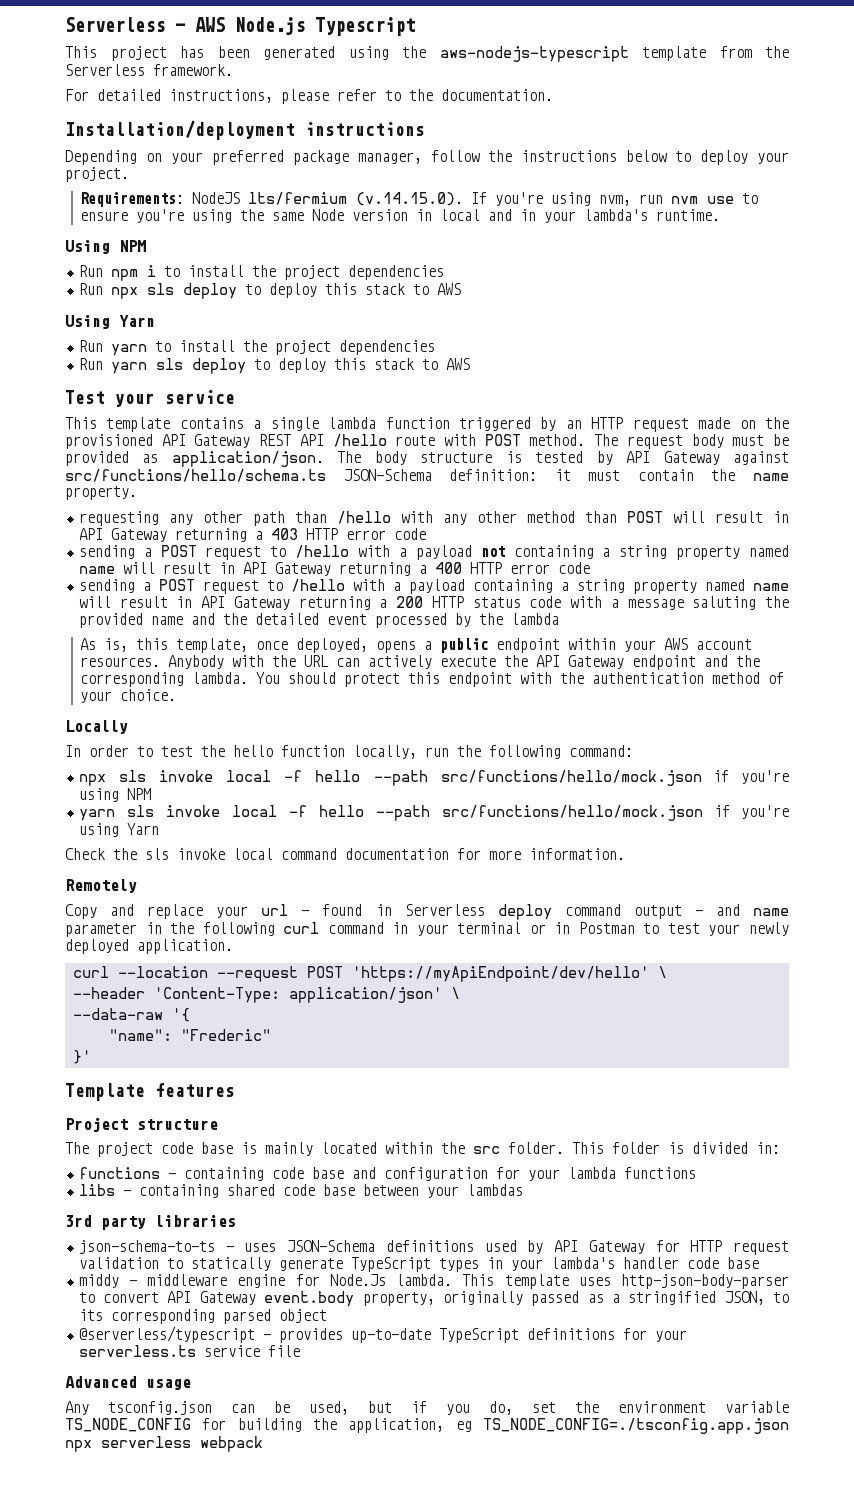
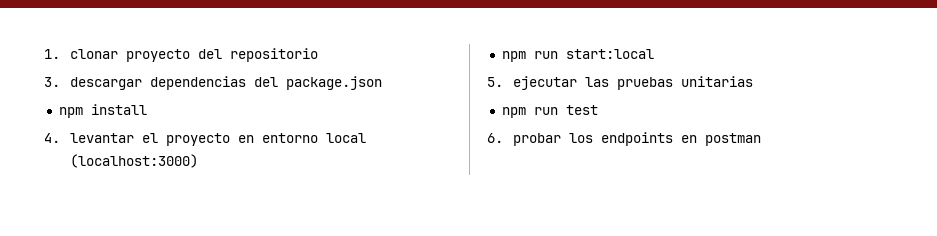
[65,17,415,36] [65,46,789,62] [65,64,233,76] [65,89,553,104] [65,120,425,140] [65,150,789,165] [65,167,129,182] [79,192,758,207] [79,209,720,223] [65,240,146,254] [78,265,444,281] [78,283,461,299] [65,315,155,329] [78,340,435,356] [78,358,470,374] [65,390,235,407] [65,417,790,432] [65,434,789,449] [65,451,789,467] [65,469,789,482] [65,486,137,500] [78,511,789,526] [78,528,426,542] [78,545,789,560] [78,562,590,576] [78,579,789,594] [78,596,789,610] [78,613,559,628] [79,638,752,653] [79,655,760,670] [79,672,784,687] [79,689,176,703] [65,720,128,734] [65,745,633,759] [78,770,789,786] [78,788,151,802] [78,805,789,821] [78,823,159,837] [65,848,625,860] [65,879,137,893] [65,904,789,920] [65,922,789,937] [65,939,233,954] [72,966,667,982] [72,987,460,1003] [72,1008,190,1022] [108,1029,271,1041] [72,1050,91,1064] [65,1083,235,1101] [65,1117,218,1132] [65,1142,780,1157] [78,1167,696,1181] [78,1184,523,1198] [65,1215,236,1230] [78,1240,789,1255] [78,1257,759,1272] [78,1274,790,1289] [78,1291,789,1307] [78,1309,327,1324] [78,1326,687,1343] [78,1345,300,1357] [65,1376,191,1390] [65,1401,789,1415] [65,1418,789,1434] [65,1436,263,1452] Serverless - AWS Node.js Typescript // This project has been generated using the aws-nodejs-typescript template from the Serverless framework. // For detailed instructions, please refer to the documentation. // Installation/deployment instructions // Depending on your preferred package manager, follow the instructions below to deploy your project. // Requirements: NodeJS lts/fermium (v.14.15.0). If you're using nvm, run nvm use to ensure you're using the same Node version in local and in your lambda's runtime. // Using NPM // Run npm i to install the project dependencies // Run npx sls deploy to deploy this stack to AWS // Using Yarn // Run yarn to install the project dependencies // Run yarn sls deploy to deploy this stack to AWS // Test your service // This template contains a single lambda function triggered by an HTTP request made on the provisioned API Gateway REST API /hello route with POST method. The request body must be provided as application/json. The body structure is tested by API Gateway against src/functions/hello/schema.ts JSON-Schema definition: it must contain the name property. // requesting any other path than /hello with any other method than POST will result in API Gateway returning a 403 HTTP error code // sending a POST request to /hello with a payload not containing a string property named name will result in API Gateway returning a 400 HTTP error code // sending a POST request to /hello with a payload containing a string property named name will result in API Gateway returning a 200 HTTP status code with a message saluting the provided name and the detailed event processed by the lambda // As is, this template, once deployed, opens a public endpoint within your AWS account resources. Anybody with the URL can actively execute the API Gateway endpoint and the corresponding lambda. You should protect this endpoint with the authentication method of your choice. // Locally // In order to test the hello function locally, run the following command: // npx sls invoke local -f hello --path src/functions/hello/mock.json if you're using NPM // yarn sls invoke local -f hello --path src/functions/hello/mock.json if you're using Yarn // Check the sls invoke local command documentation for more information. // Remotely // Copy and replace your url - found in Serverless deploy command output - and name parameter in the following curl command in your terminal or in Postman to test your newly deployed application. // curl --location --request POST 'https://myApiEndpoint/dev/hello' \ // --header 'Content-Type: application/json' \ // --data-raw '{ // "name": "Frederic" // }' // Template features // Project structure // The project code base is mainly located within the src folder. This folder is divided in: // functions - containing code base and configuration for your lambda functions // libs - containing shared code base between your lambdas // 3rd party libraries // json-schema-to-ts - uses JSON-Schema definitions used by API Gateway for HTTP request validation to statically generate TypeScript types in your lambda's handler code base // middy - middleware engine for Node.Js lambda. This template uses http-json-body-parser to convert API Gateway event.body property, originally passed as a stringified JSON, to its corresponding parsed object // @serverless/typescript - provides up-to-date TypeScript definitions for your serverless.ts service file // Advanced usage // Any tsconfig.json can be used, but if you do, set the environment variable TS_NODE_CONFIG for building the application, eg TS_NODE_CONFIG=./tsconfig.app.json npx serverless webpack -> [44,48,318,62] [44,76,382,90] [58,104,147,118] [44,133,366,146] [69,154,198,168] [501,49,654,62] [487,76,753,90] [501,105,598,118] [487,132,761,146] 1. clonar proyecto del repositorio // 3. descargar dependencias del package.json // npm install // 4. levantar el proyecto en entorno local (localhost:3000) // npm run start:local // 5. ejecutar las pruebas unitarias // npm run test // 6. probar los endpoints en postman

